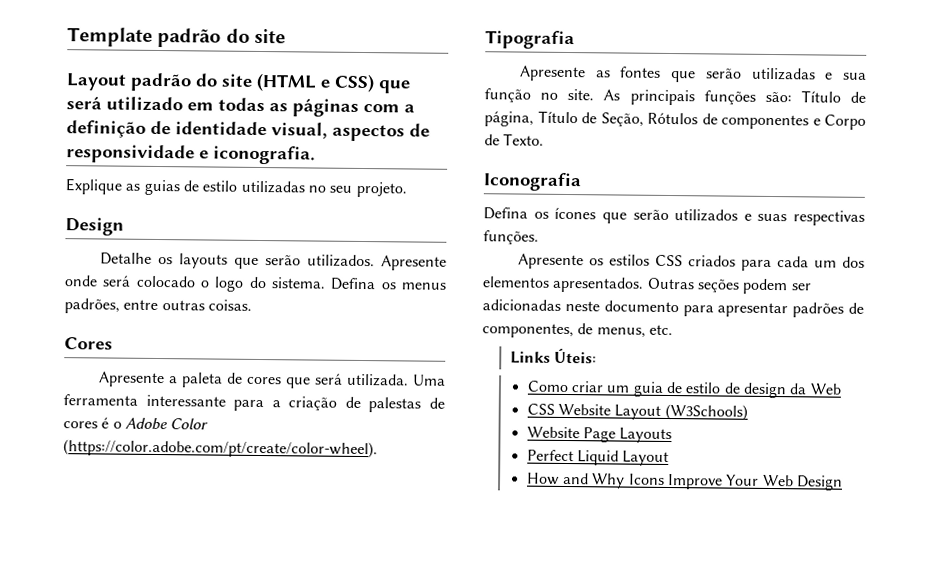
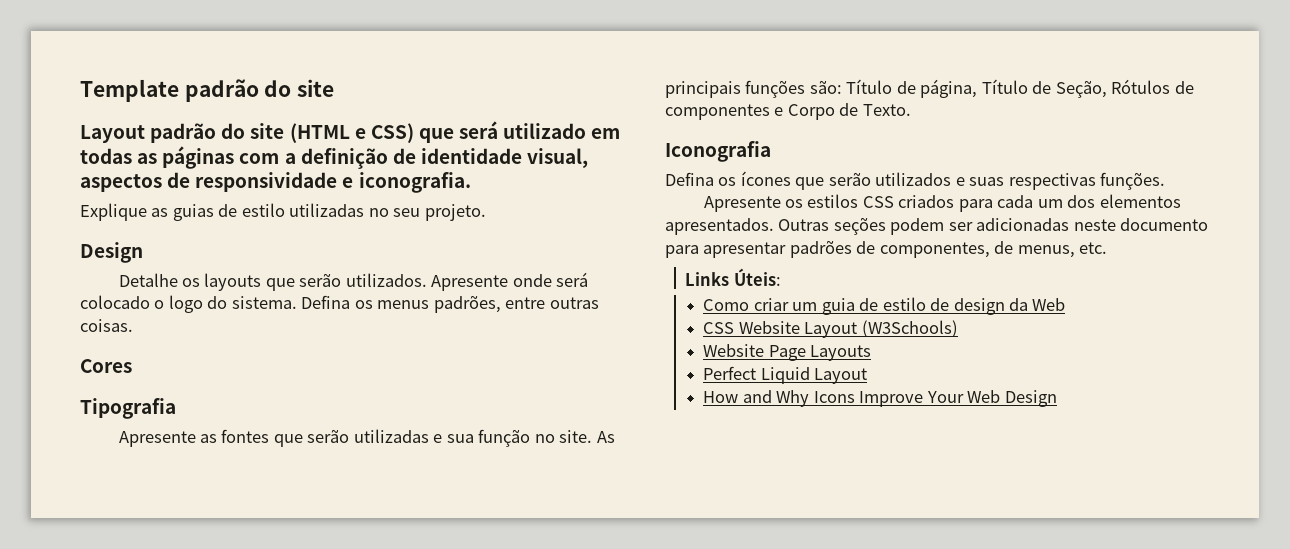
[98,371,446,389] [63,394,445,413] [63,417,209,431] [63,439,378,459] // Apresente a paleta de cores que será utilizada. Uma ferramenta interessante para a criação de palestas de cores é o Adobe Color (https://color.adobe.com/pt/create/color-wheel). -> (132, 366) none

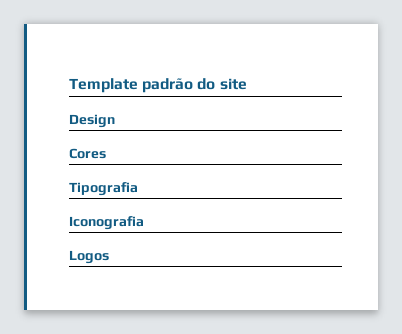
[80,121,621,143] [80,146,589,169] [80,172,471,193] [80,203,486,221] [80,242,143,263] [118,272,589,291] [80,295,599,313] [80,319,133,332] [80,359,132,373] [80,398,176,419] [118,429,615,447] [665,79,1194,98] [665,103,911,120] [665,141,771,162] [665,171,1166,190] [703,194,1181,212] [665,217,1209,235] [665,240,1108,258] [685,268,781,286] [703,297,1066,315] [703,320,958,338] [703,344,872,361] [703,366,868,384] [703,390,1057,407] Layout padrão do site (HTML e CSS) que será utilizado em todas as páginas com a definição de identidade visual, aspectos de responsividade e iconografia. // Explique as guias de estilo utilizadas no seu projeto. // Design // Detalhe os layouts que serão utilizados. Apresente onde será colocado o logo do sistema. Defina os menus padrões, entre outras coisas. // Cores // Tipografia // Apresente as fontes que serão utilizadas e sua função no site. As principais funções são: Título de página, Título de Seção, Rótulos de componentes e Corpo de Texto. // Iconografia // Defina os ícones que serão utilizados e suas respectivas funções. // Apresente os estilos CSS criados para cada um dos elementos apresentados. Outras seções podem ser adicionadas neste documento para apresentar padrões de componentes, de menus, etc. // Links Úteis: // Como criar um guia de estilo de design da Web // CSS Website Layout (W3Schools) // Website Page Layouts // Perfect Liquid Layout // How and Why Icons Improve Your Web Design -> [69,114,115,128] [69,148,106,159] [69,182,138,196] [69,216,144,230] [69,250,109,264] Design // Cores // Tipografia // Iconografia // Logos

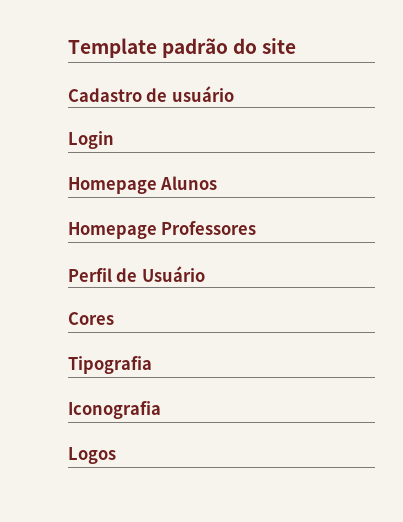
[69,114,115,128] Design -> [68,86,234,102] [68,131,114,149] [68,176,218,194] [68,221,257,239] [68,266,205,282] Cadastro de usuário // Login // Homepage Alunos // Homepage Professores // Perfil de Usuário

